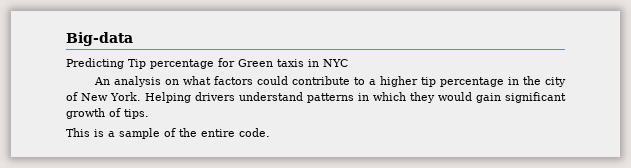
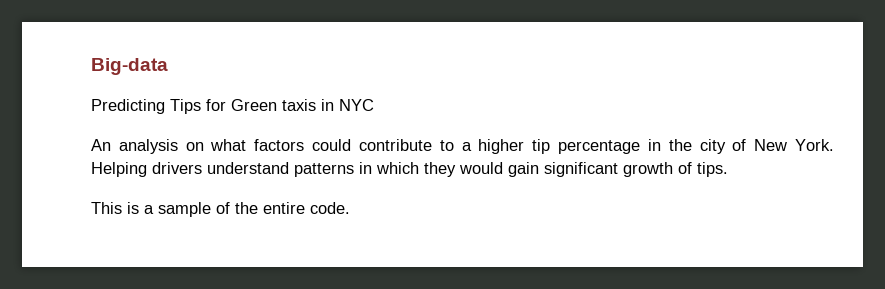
[128,59,214,69] Tip percentage -> [170,99,201,114] Tips

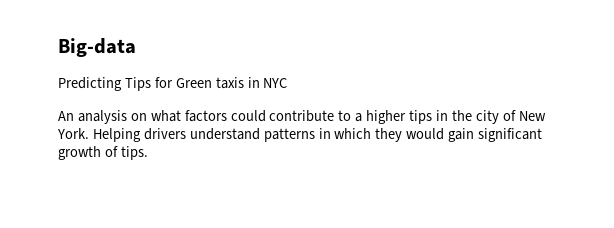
[532,139,641,154] tip percentage -> [409,110,433,124] tips
[91,202,350,217] // This is a sample of the entire code. -> (148, 153) none

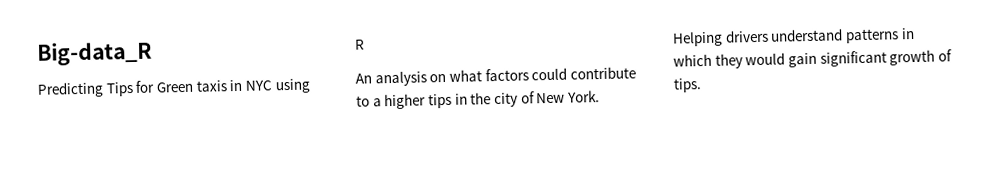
[58,38,136,57] Big-data -> [37,40,152,66] Big-data_R
(288, 83) none -> [274,78,311,94] [355,39,365,50] using R

